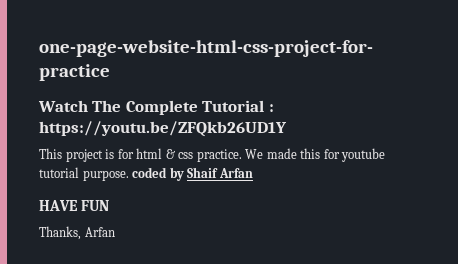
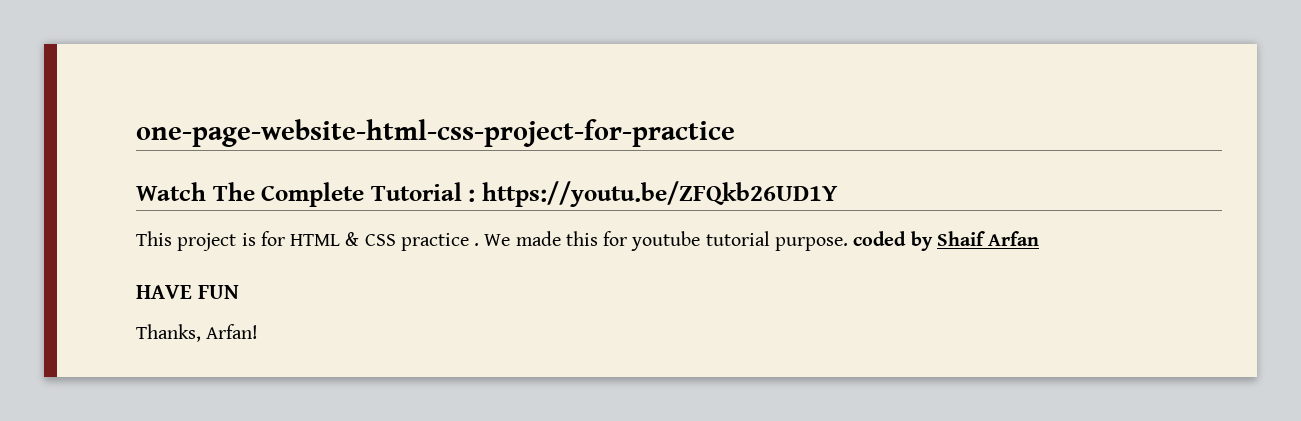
[136,148,242,162] html & css practice. -> [290,232,480,251] HTML & CSS practice .
[84,227,115,237] Arfan -> [206,324,259,339] Arfan!

